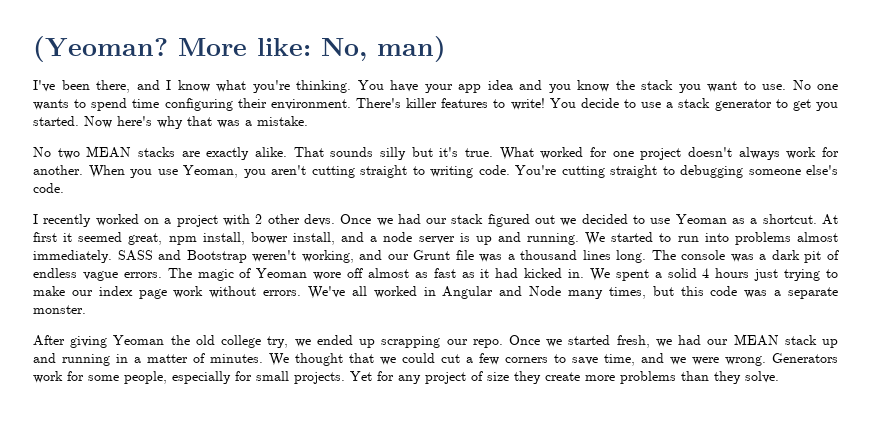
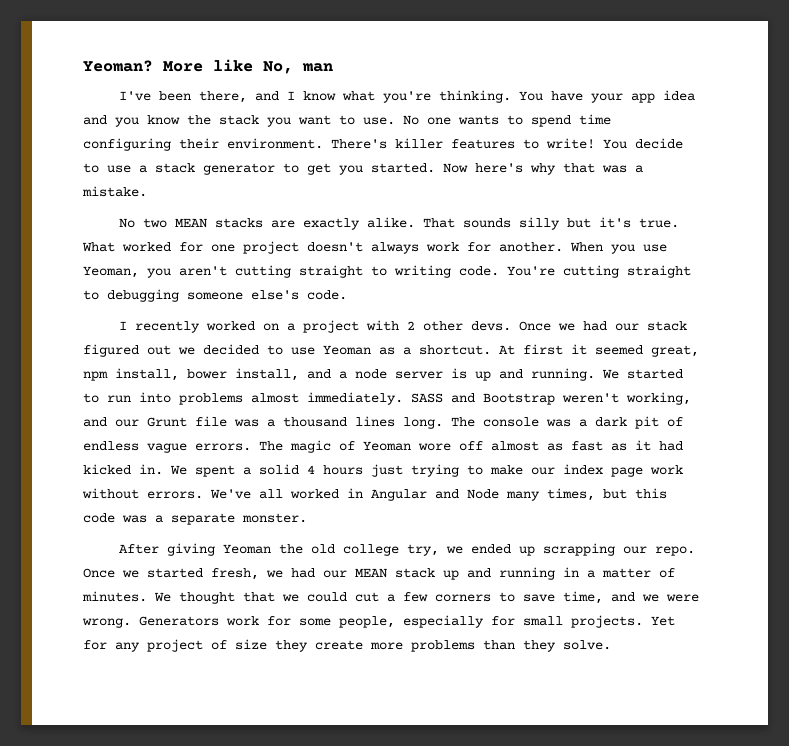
[33,36,446,62] (Yeoman? More like: No, man) -> [83,59,333,74] Yeoman? More like No, man

